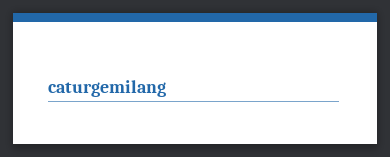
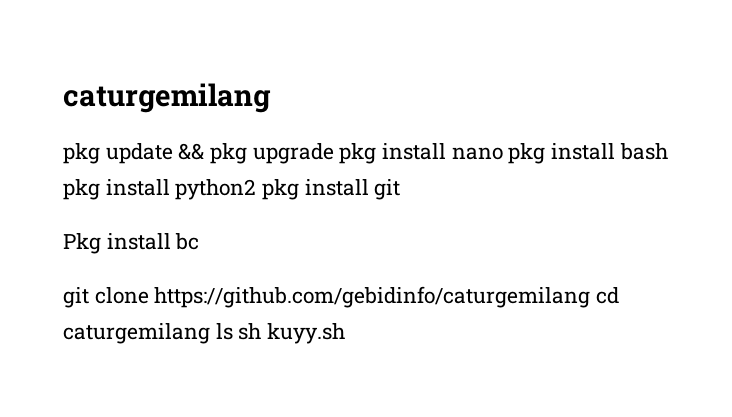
[48,80,166,97] caturgemilang -> [63,83,271,113] [63,143,668,164] [63,179,401,200] [63,233,200,254] [63,286,620,308] [63,323,346,344] caturgemilang // pkg update && pkg upgrade pkg install nano pkg install bash pkg install python2 pkg install git // Pkg install bc // git clone https://github.com/gebidinfo/caturgemilang cd caturgemilang ls sh kuyy.sh

